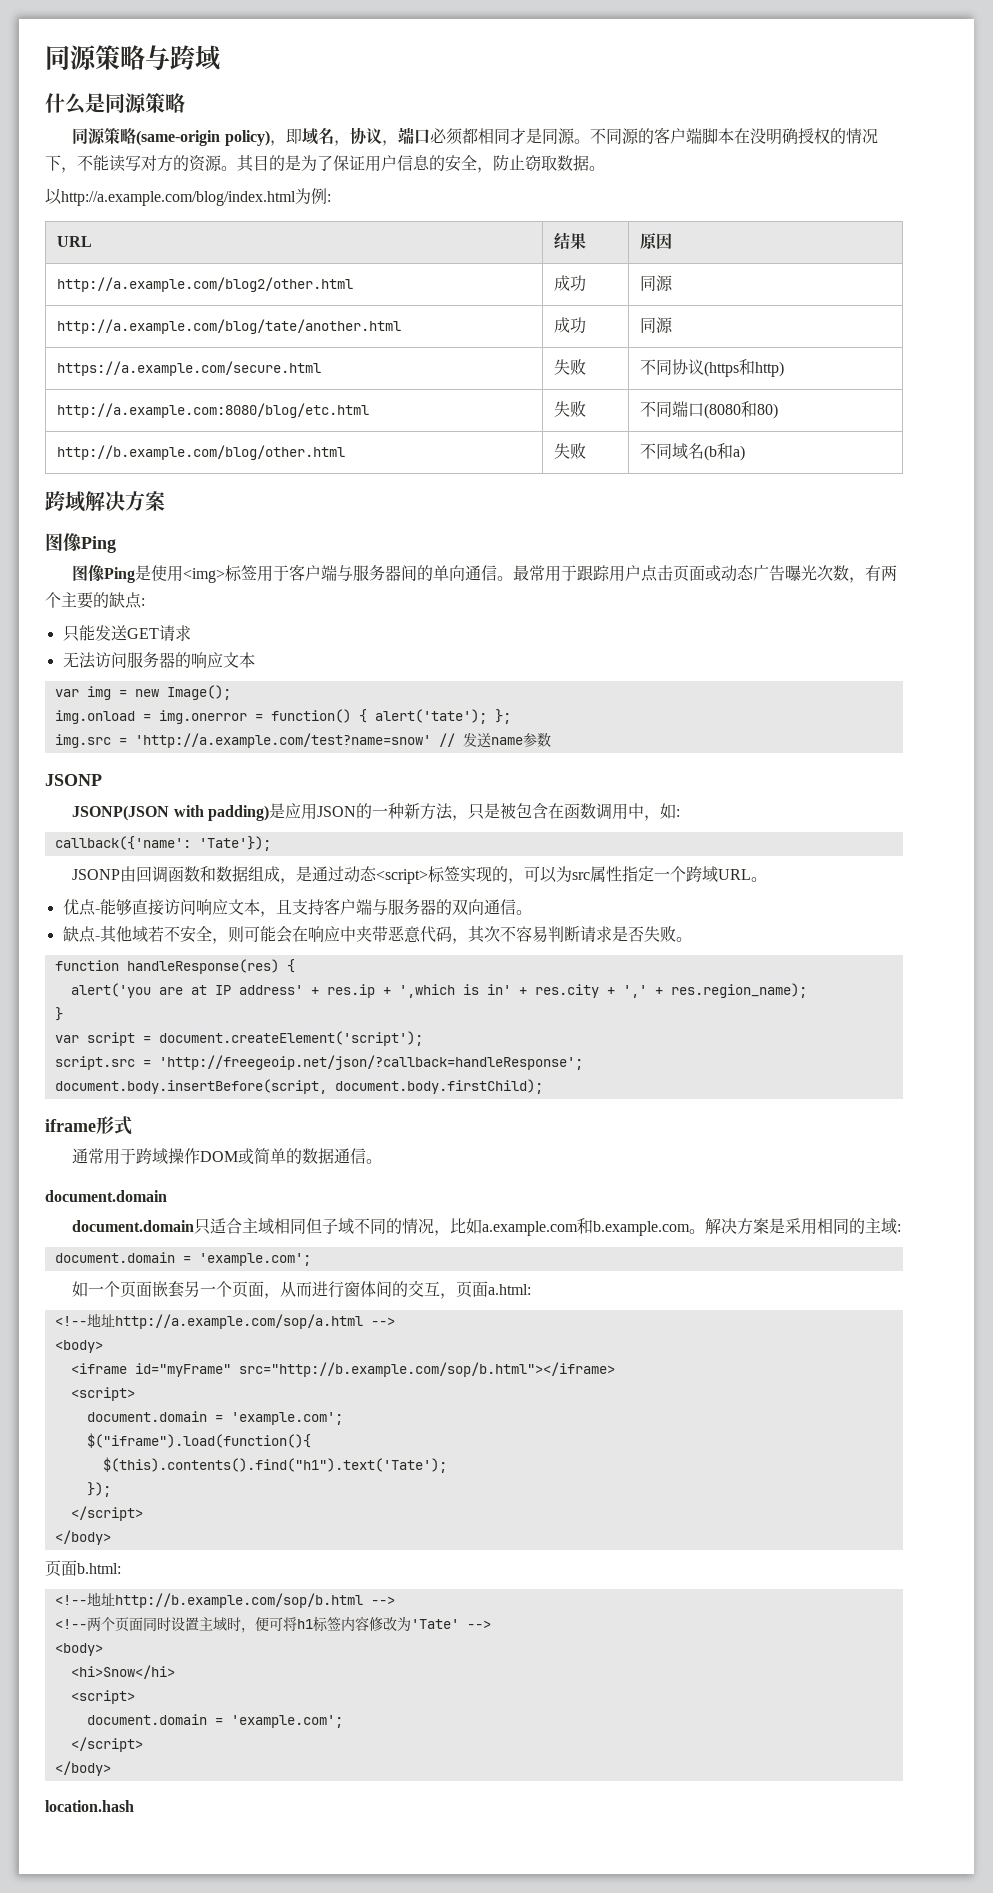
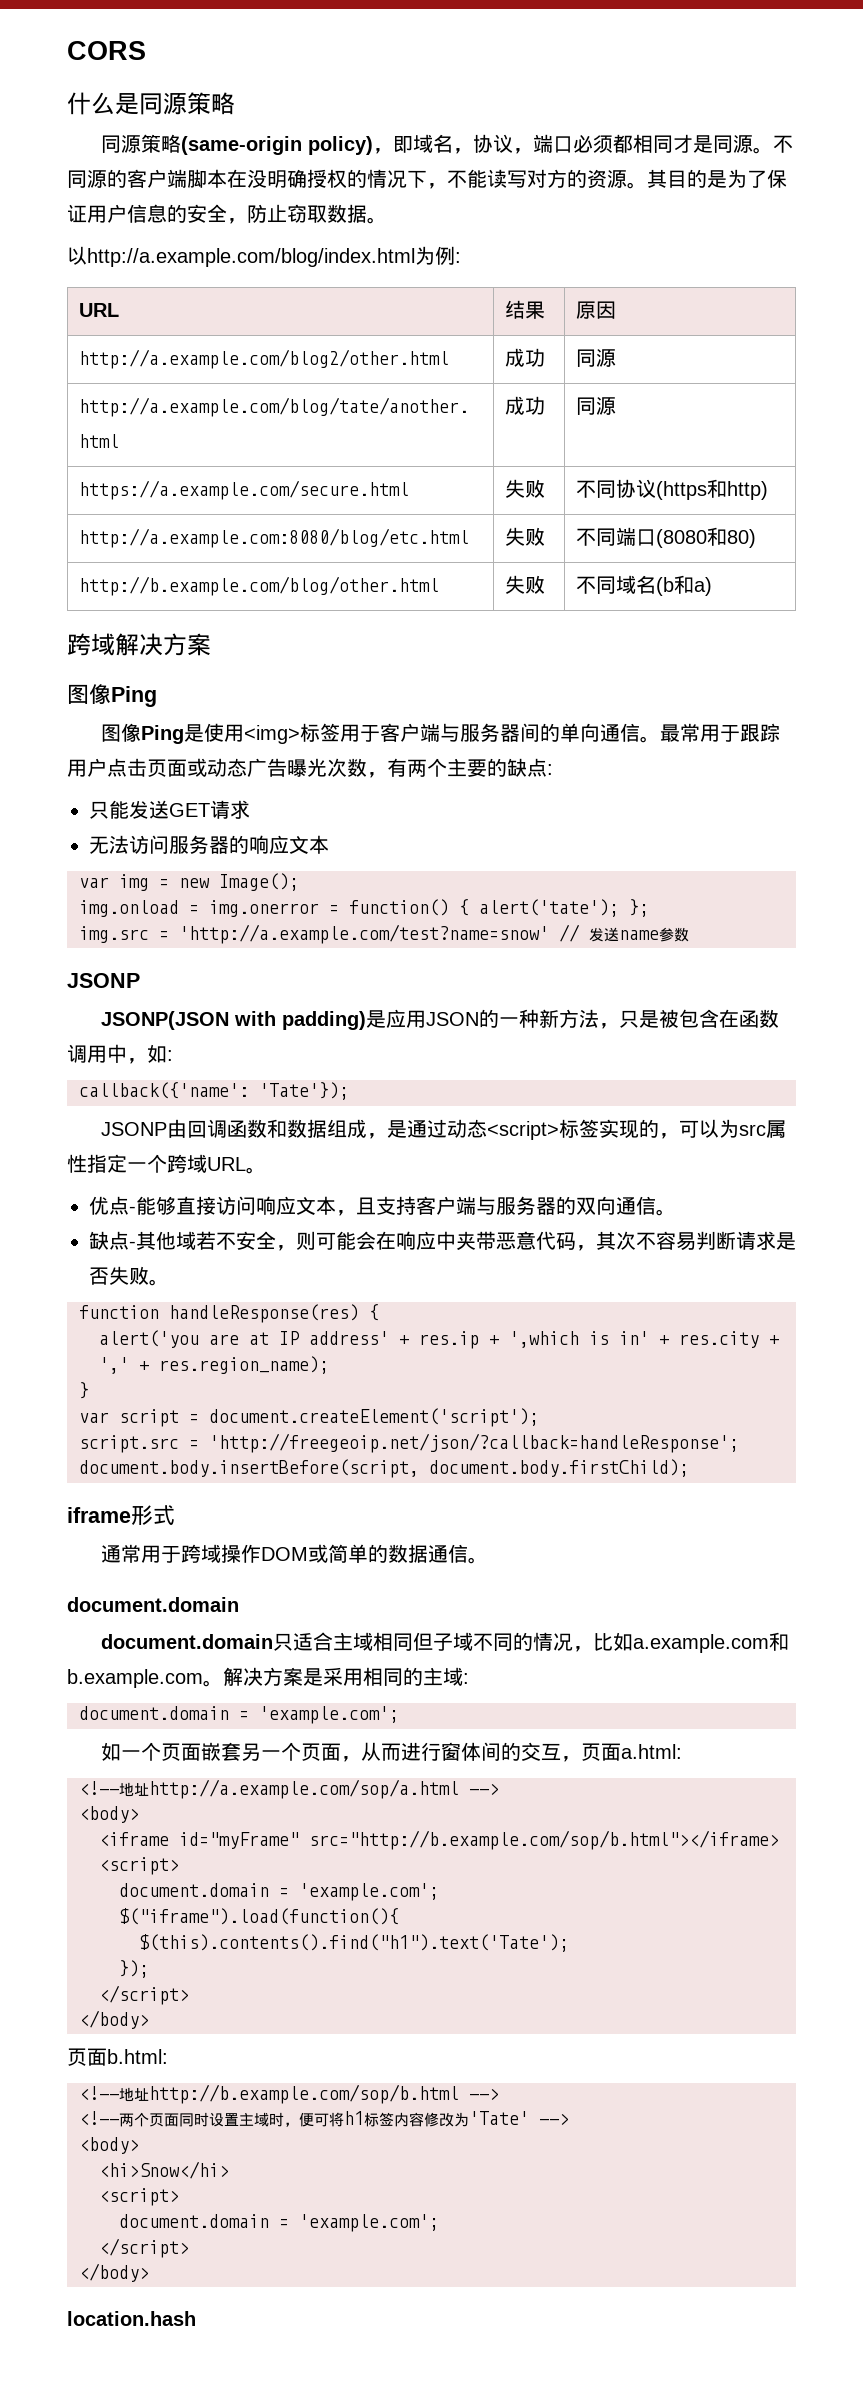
[45,45,220,71] 同源策略与跨域 -> [67,41,146,60] CORS

